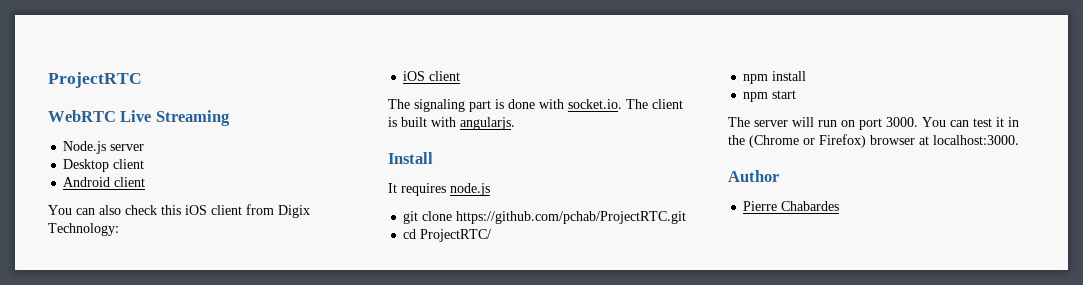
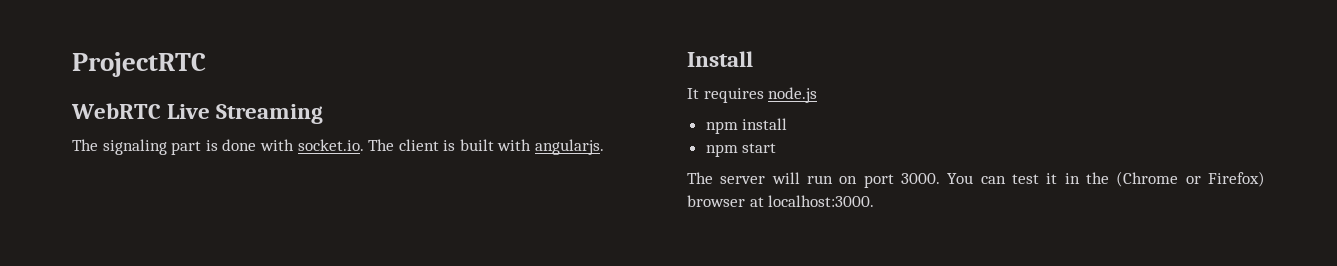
[63,141,145,154] [63,159,145,172] [63,177,146,187] [48,204,310,218] [48,223,119,236] [403,71,461,81] // Node.js server // Desktop client // Android client // You can also check this iOS client from Digix Technology: // iOS client -> (324, 114) none
[403,211,687,224] [403,229,492,242] // git clone https://github.com/pchab/ProjectRTC.git // cd ProjectRTC/ -> (818, 95) none
[728,170,779,182] [743,201,840,211] // Author // Pierre Chabardes -> (875, 201) none

